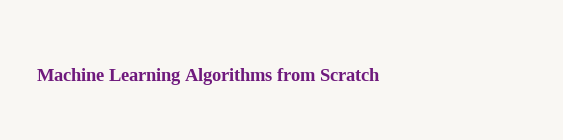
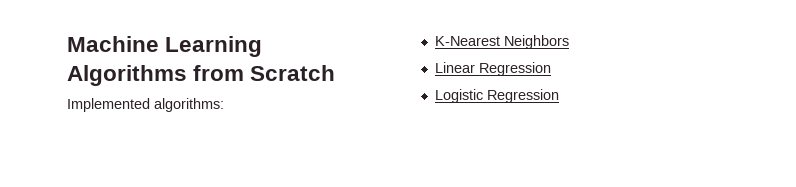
(380, 74) none -> [67,98,224,112] [434,35,569,49] [434,62,551,76] [434,89,559,103] // Implemented algorithms: // K-Nearest Neighbors // Linear Regression // Logistic Regression

